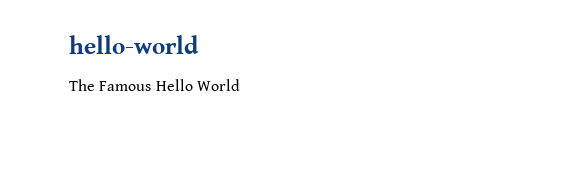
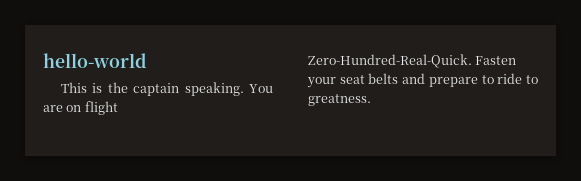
[69,79,240,91] The Famous Hello World -> [60,82,273,96] [43,101,118,115] [308,54,517,68] [307,73,538,88] [308,94,371,106] This is the captain speaking. You are on flight Zero-Hundred-Real-Quick. Fasten your seat belts and prepare to ride to greatness.

